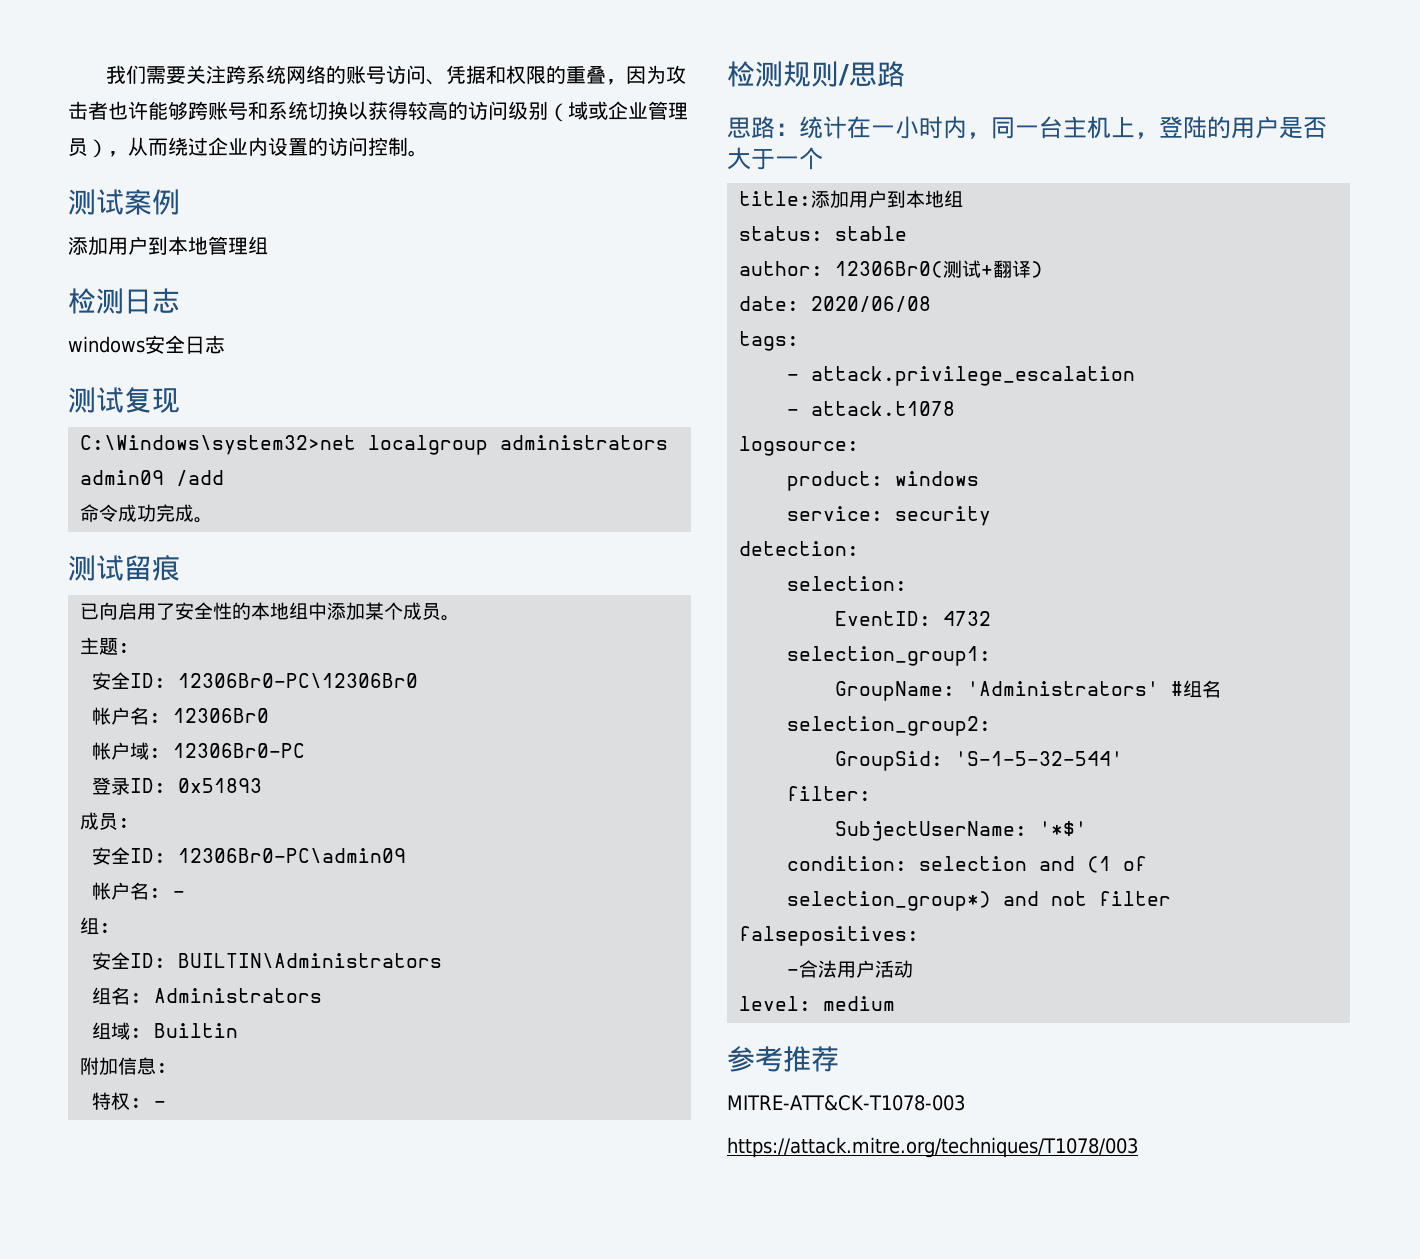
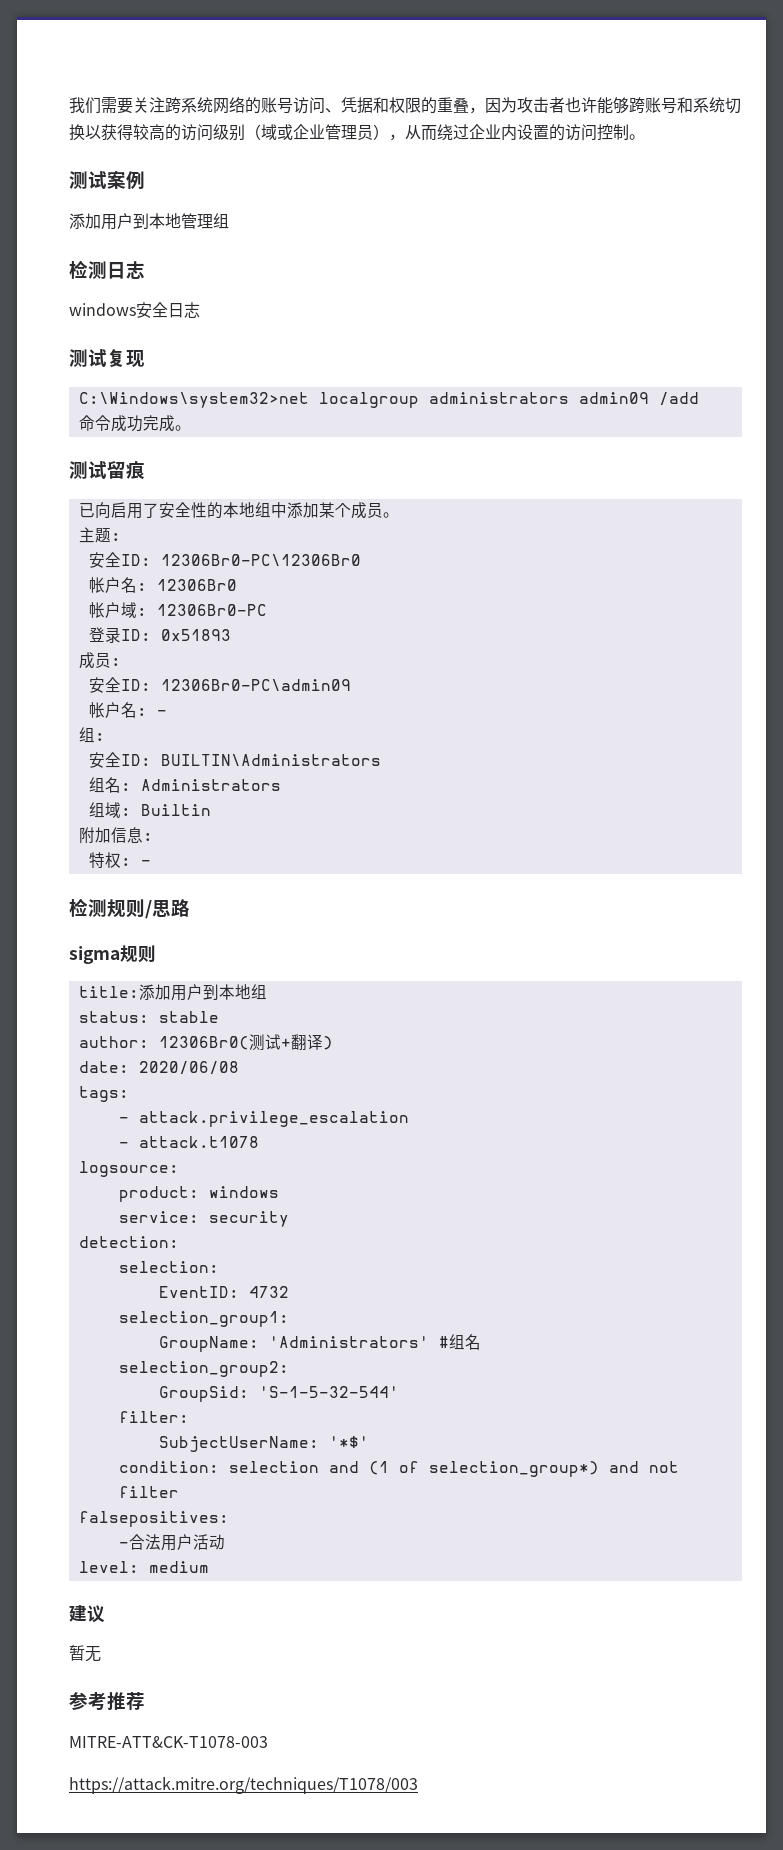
[727,116,1327,139] [727,147,823,170] 思路：统计在一小时内，同一台主机上，登陆的用户是否大于一个 -> [69,945,156,964] sigma规则
(895, 1003) none -> [69,1605,105,1623] [69,1645,101,1662] // 建议 // 暂无

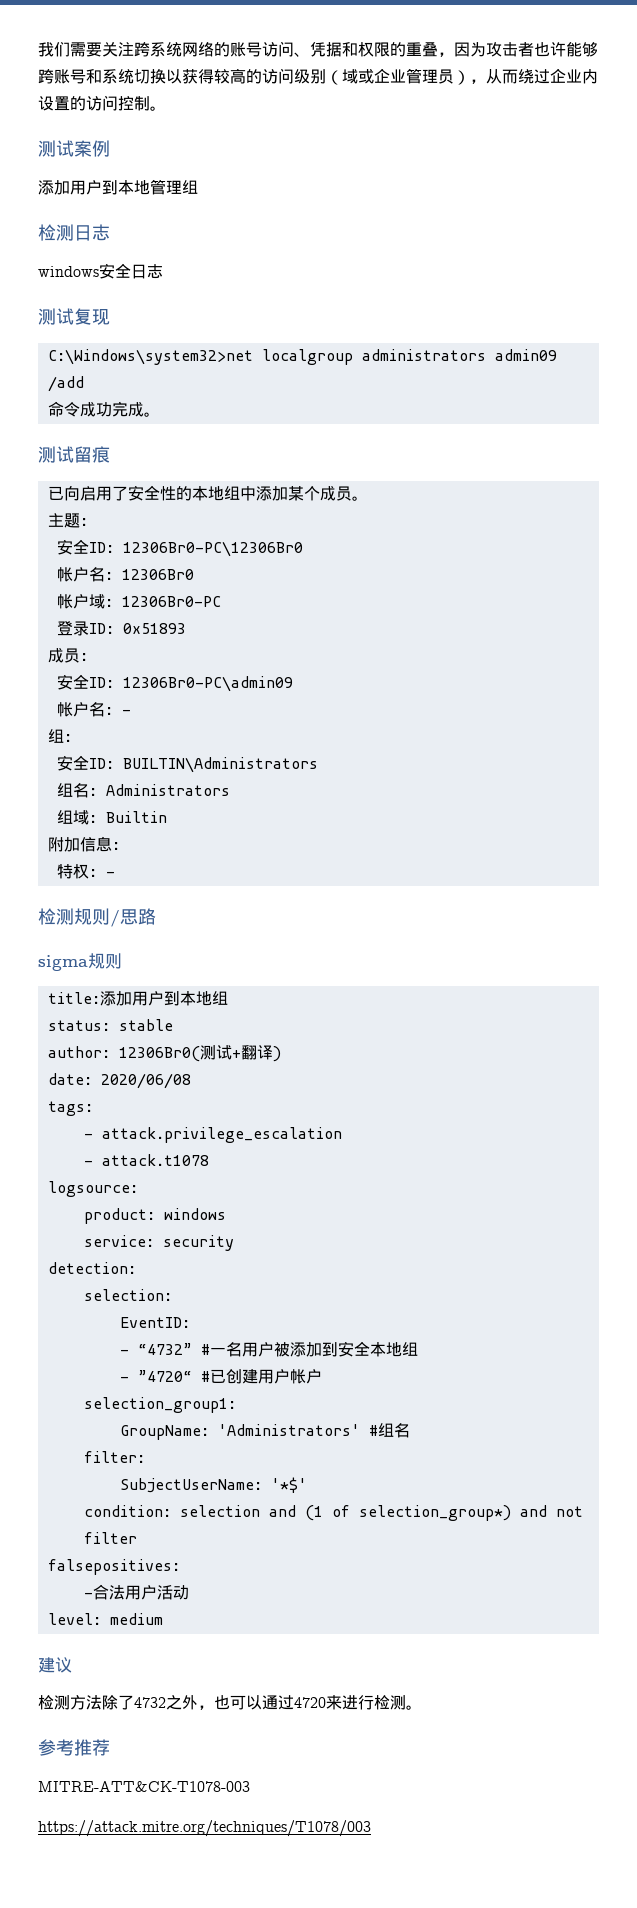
[248,1286,289,1298] 4732 -> [119,1341,418,1357] [119,1369,322,1384] // - “4732” #一名用户被添加到安全本地组 // - ”4720“ #已创建用户帐户
[118,1361,289,1377] [158,1386,399,1402] // selection_group2: // GroupSid: 'S-1-5-32-544' -> (410, 1430) none
[69,1645,101,1662] 暂无 -> [38,1695,422,1710] 检测方法除了4732之外，也可以通过4720来进行检测。

